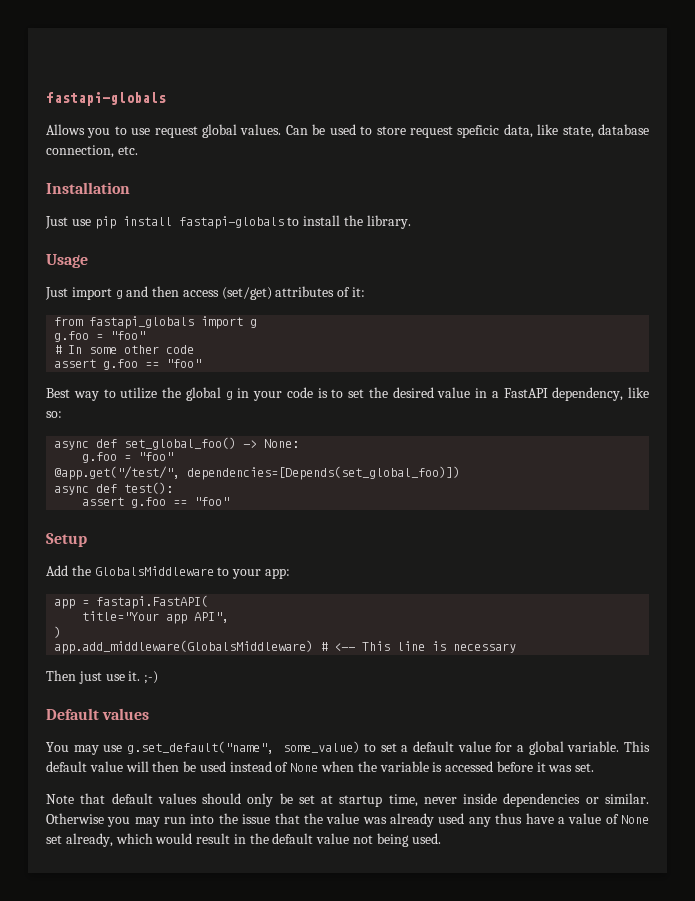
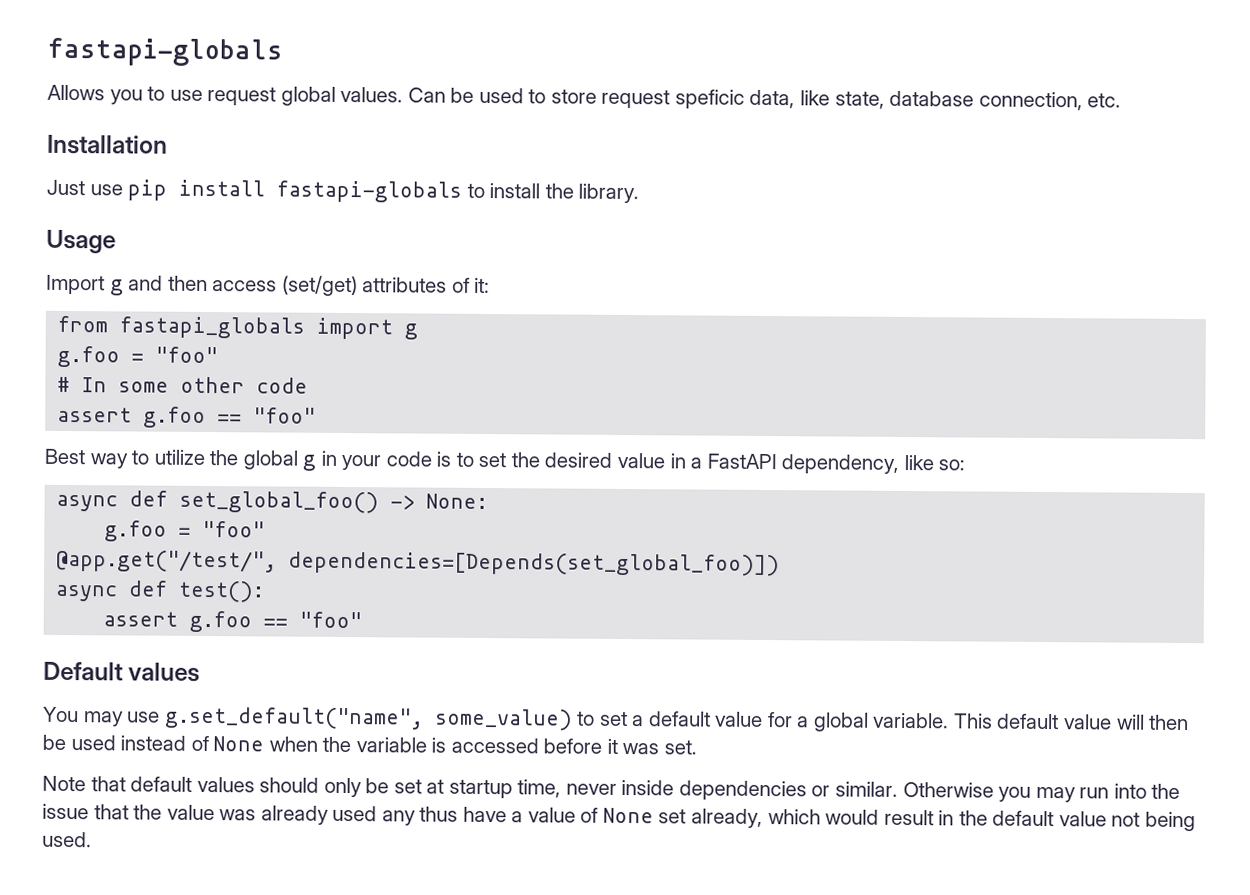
[45,287,112,300] Just import -> [46,274,105,295] Import
[46,533,87,547] [46,565,290,579] [54,595,209,609] [82,611,230,624] [54,626,62,638] [54,640,517,654] [46,670,159,684] // Setup // Add the GlobalsMiddleware to your app: // app = fastapi.FastAPI( // title="Your app API", // ) // app.add_middleware(GlobalsMiddleware) # <-- This line is necessary // Then just use it. ;-) -> (363, 620) none

